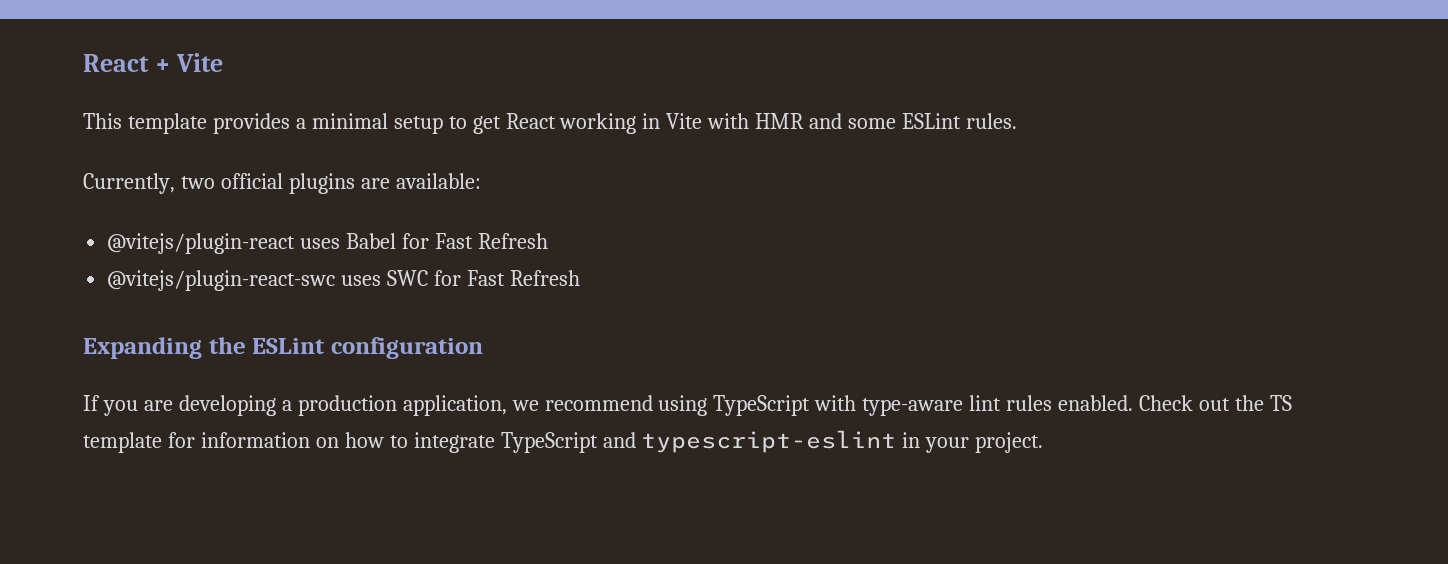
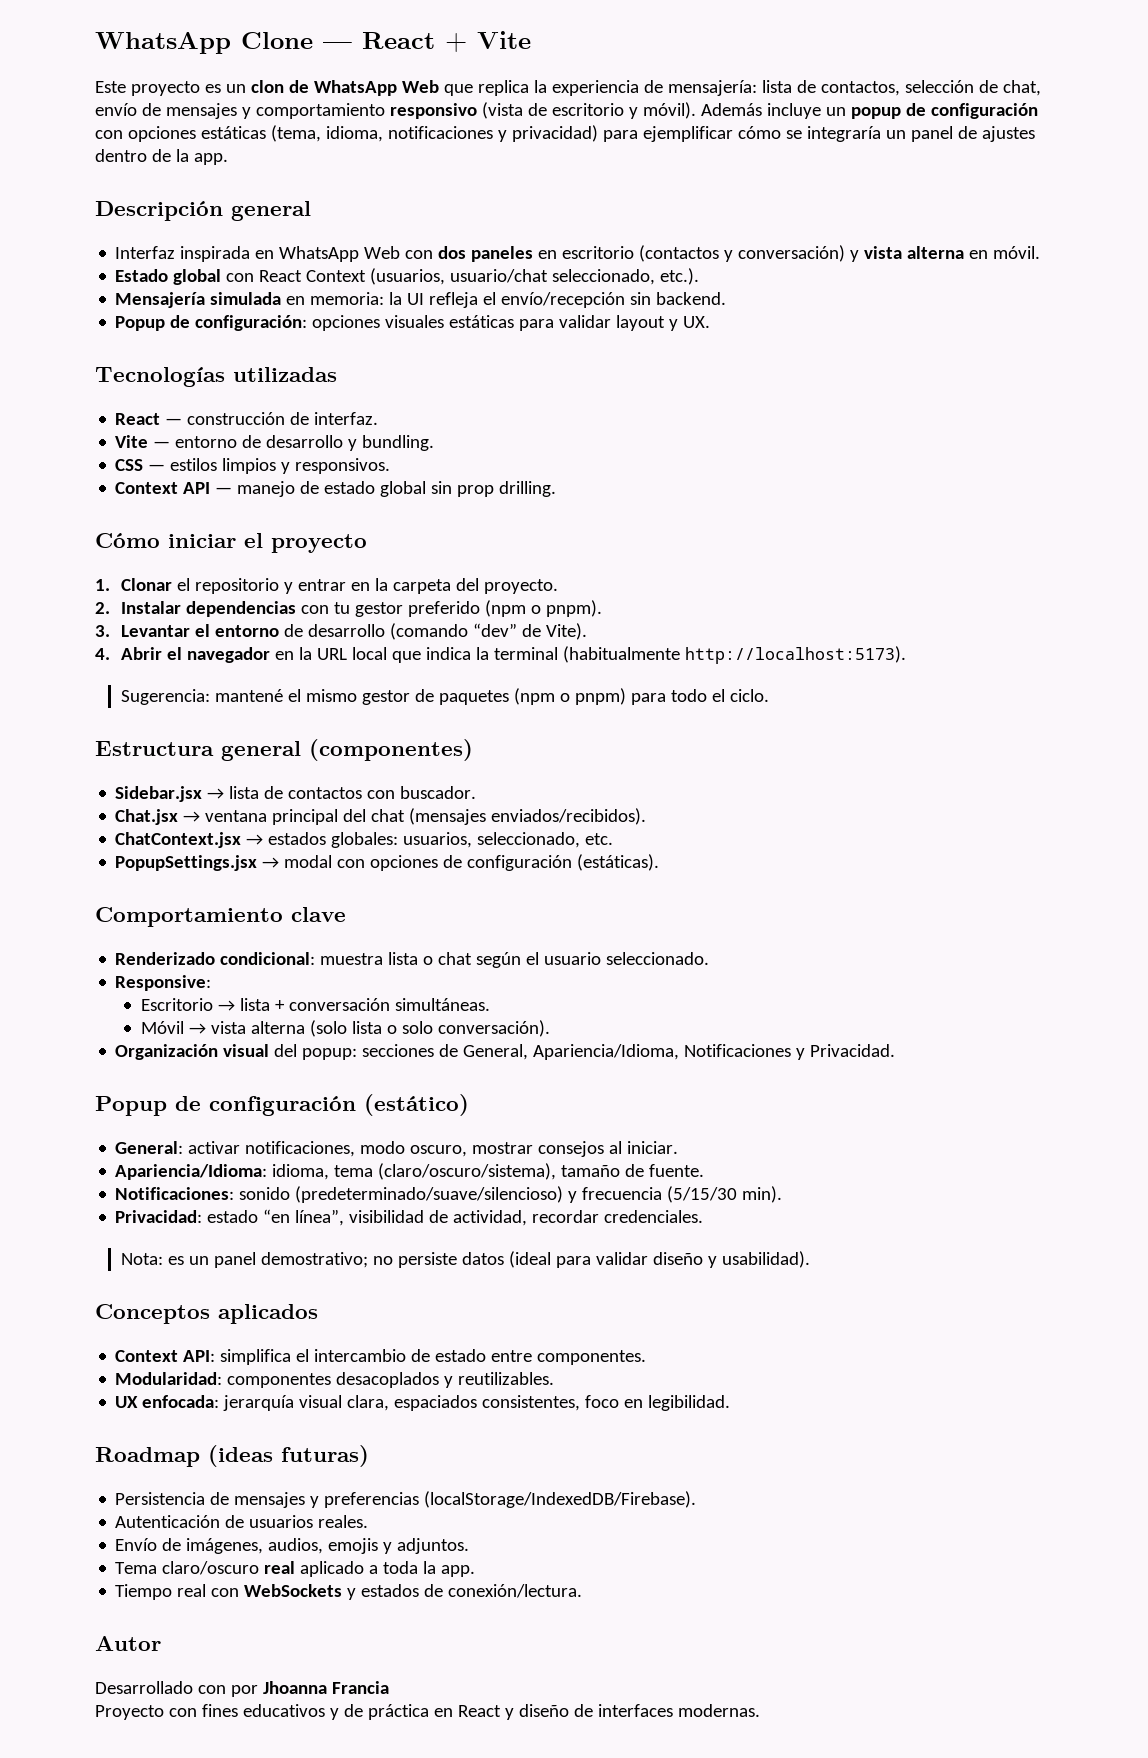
(83, 63) none -> [95,32,352,54] WhatsApp Clone —
[83,113,1017,134] [83,173,481,194] [107,233,548,254] [107,270,580,291] [83,337,483,359] [83,395,1292,416] [83,430,1044,453] This template provides a minimal setup to get React working in Vite with HMR and some ESLint rules. // Currently, two official plugins are available: // @vitejs/plugin-react uses Babel for Fast Refresh // @vitejs/plugin-react-swc uses SWC for Fast Refresh // Expanding the ESLint configuration // If you are developing a production application, we recommend using TypeScript with type-aware lint rules enabled. Check out the TS template for information on how to integrate TypeScript and typescript-eslint in your project. -> [95,80,1041,96] [95,102,1038,119] [95,125,1035,142] [95,149,228,165] [95,201,311,221] [115,245,1041,262] [115,268,700,285] [115,292,727,308] [115,315,711,331] [95,367,337,387] [115,412,379,425] [115,435,435,451] [115,458,391,474] [115,481,557,497] [95,533,367,553] [95,578,558,594] [95,600,602,617] [95,623,587,640] [95,646,906,664] [120,688,769,705] [95,739,473,761] [115,786,477,802] [115,808,647,825] [115,832,614,848] [115,854,660,871] [95,907,346,927] [115,952,710,968] [115,975,212,991] [141,998,491,1011] [141,1020,551,1037] [115,1044,896,1060] [95,1094,469,1116] [115,1141,679,1157] [115,1163,705,1180] [115,1186,783,1203] [115,1209,704,1226] [120,1251,810,1268] [95,1304,318,1324] [115,1349,647,1365] [115,1372,555,1388] [115,1395,731,1411] [95,1445,369,1467] [115,1491,697,1508] [115,1515,369,1528] [115,1538,470,1554] [115,1561,476,1577] [115,1584,583,1600] [95,1636,161,1651] [95,1681,389,1697] [95,1704,760,1720] Este proyecto es un clon de WhatsApp Web que replica la experiencia de mensajería: lista de contactos, selección de chat, envío de mensajes y comportamiento responsivo (vista de escritorio y móvil). Además incluye un popup de configuración con opciones estáticas (tema, idioma, notificaciones y privacidad) para ejemplificar cómo se integraría un panel de ajustes dentro de la app. // Descripción general // Interfaz inspirada en WhatsApp Web con dos paneles en escritorio (contactos y conversación) y vista alterna en móvil. // Estado global con React Context (usuarios, usuario/chat seleccionado, etc.). // Mensajería simulada en memoria: la UI refleja el envío/recepción sin backend. // Popup de configuración: opciones visuales estáticas para validar layout y UX. // Tecnologías utilizadas // React — construcción de interfaz. // Vite — entorno de desarrollo y bundling. // CSS — estilos limpios y responsivos. // Context API — manejo de estado global sin prop drilling. // Cómo iniciar el proyecto // 1. Clonar el repositorio y entrar en la carpeta del proyecto. // 2. Instalar dependencias con tu gestor preferido (npm o pnpm). // 3. Levantar el entorno de desarrollo (comando “dev” de Vite). // 4. Abrir el navegador en la URL local que indica la terminal (habitualmente http://localhost:5173). // Sugerencia: mantené el mismo gestor de paquetes (npm o pnpm) para todo el ciclo. // Estructura general (componentes) // Sidebar.jsx → lista de contactos con buscador. // Chat.jsx → ventana principal del chat (mensajes enviados/recibidos). // ChatContext.jsx → estados globales: usuarios, seleccionado, etc. // PopupSettings.jsx → modal con opciones de configuración (estáticas). // Comportamiento clave // Renderizado condicional: muestra lista o chat según el usuario seleccionado. // Responsive: // Escritorio → lista + conversación simultáneas. // Móvil → vista alterna (solo lista o solo conversación). // Organización visual del popup: secciones de General, Apariencia/Idioma, Notificaciones y Privacidad. // Popup de configuración (estático) // General: activar notificaciones, modo oscuro, mostrar consejos al iniciar. // Apariencia/Idioma: idioma, tema (claro/oscuro/sistema), tamaño de fuente. // Notificaciones: sonido (predeterminado/suave/silencioso) y frecuencia (5/15/30 min). // Privacidad: estado “en línea”, visibilidad de actividad, recordar credenciales. // Nota: es un panel demostrativo; no persiste datos (ideal para validar diseño y usabilidad). // Conceptos aplicados // Context API: simplifica el intercambio de estado entre componentes. // Modularidad: componentes desacoplados y reutilizables. // UX enfocada: jerarquía visual clara, espaciados consistentes, foco en legibilidad. // Roadmap (ideas futuras) // Persistencia de mensajes y preferencias (localStorage/IndexedDB/Firebase). // Autenticación de usuarios reales. // Envío de imágenes, audios, emojis y adjuntos. // Tema claro/oscuro real aplicado a toda la app. // Tiempo real con WebSockets y estados de conexión/lectura. // Autor // Desarrollado con por Jhoanna Francia // Proyecto con fines educativos y de práctica en React y diseño de interfaces modernas.

